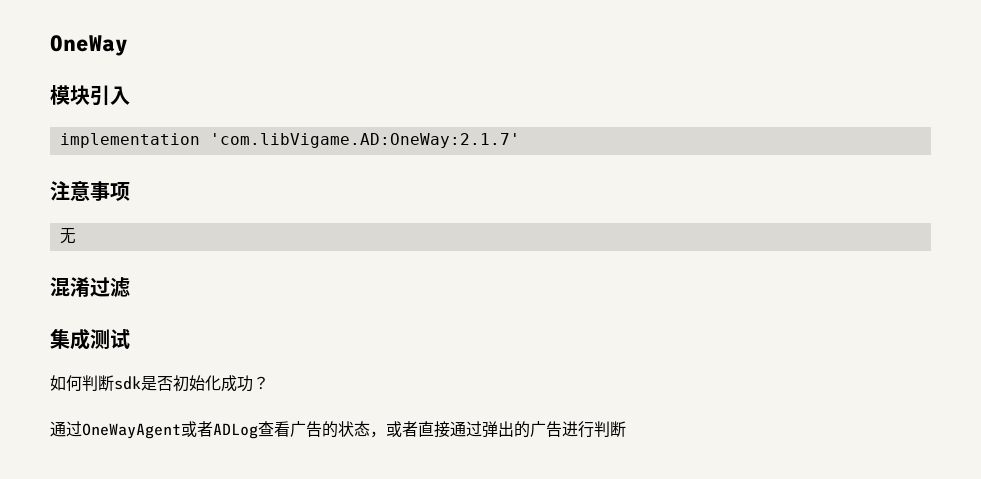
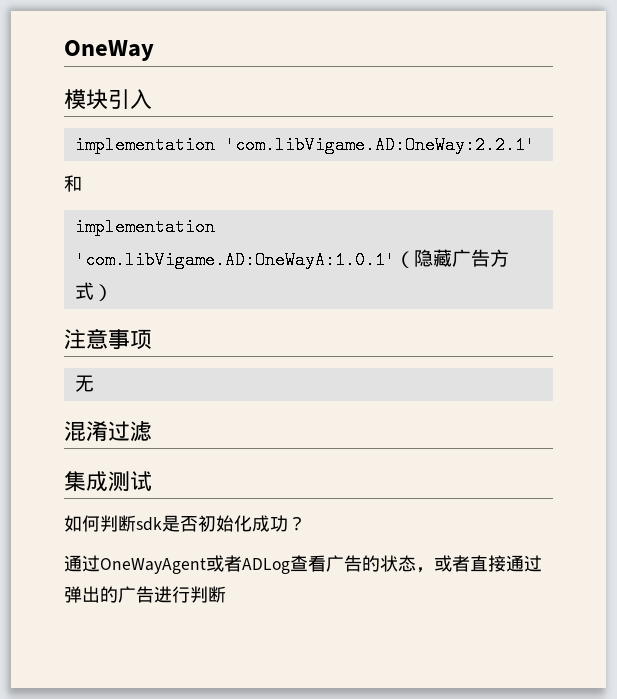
[209,133,520,148] 'com.libVigame.AD:OneWay:2.1.7' -> [224,136,535,154] [64,175,82,192] [74,218,215,236] [74,249,509,269] [74,282,113,301] 'com.libVigame.AD:OneWay:2.2.1' // 和 // implementation 'com.libVigame.AD:OneWayA:1.0.1'（隐藏广告方式）

